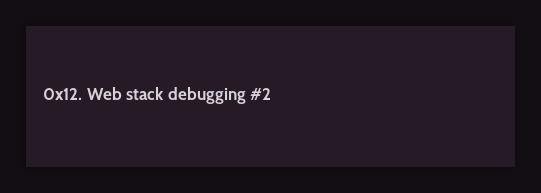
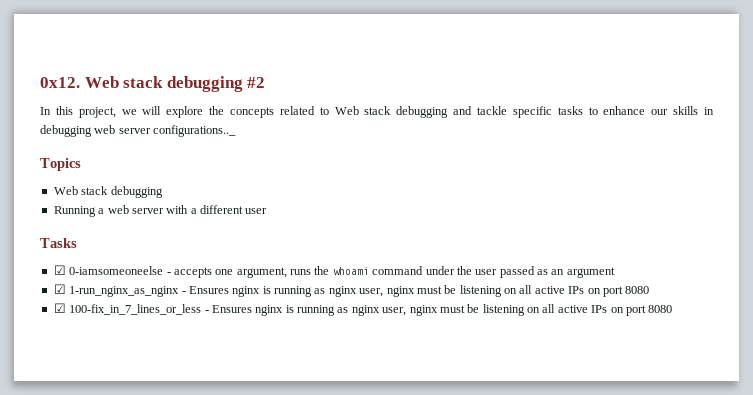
(272, 94) none -> [40,106,714,118] [40,125,237,137] [40,158,81,171] [53,186,163,198] [53,205,268,217] [40,238,77,248] [53,265,615,278] [53,284,650,297] [53,303,673,316] // In this project, we will explore the concepts related to Web stack debugging and tackle specific tasks to enhance our skills in debugging web server configurations.._ // Topics // Web stack debugging // Running a web server with a different user // Tasks // ☑ 0-iamsomeoneelse - accepts one argument, runs the whoami command under the user passed as an argument // ☑ 1-run_nginx_as_nginx - Ensures nginx is running as nginx user, nginx must be listening on all active IPs on port 8080 // ☑ 100-fix_in_7_lines_or_less - Ensures nginx is running as nginx user, nginx must be listening on all active IPs on port 8080

